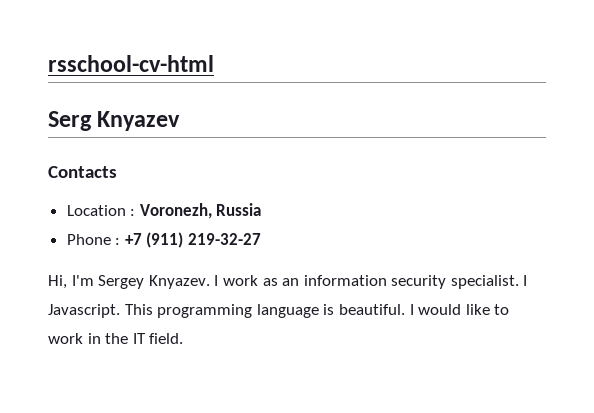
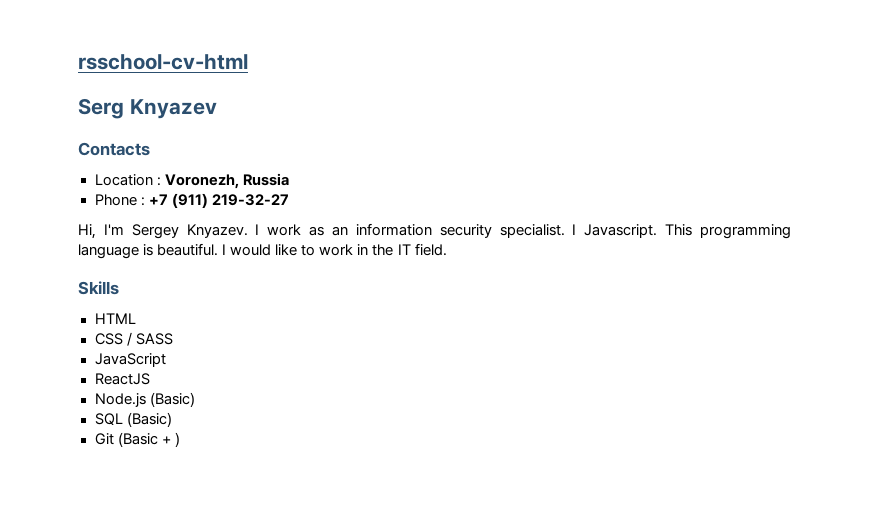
(184, 338) none -> [78,281,119,295] [94,313,136,324] [94,332,173,346] [94,353,166,367] [94,373,150,385] [94,392,195,407] [94,412,172,427] [94,432,180,447] // Skills // HTML // CSS / SASS // JavaScript // ReactJS // Node.js (Basic) // SQL (Basic) // Git (Basic + )

